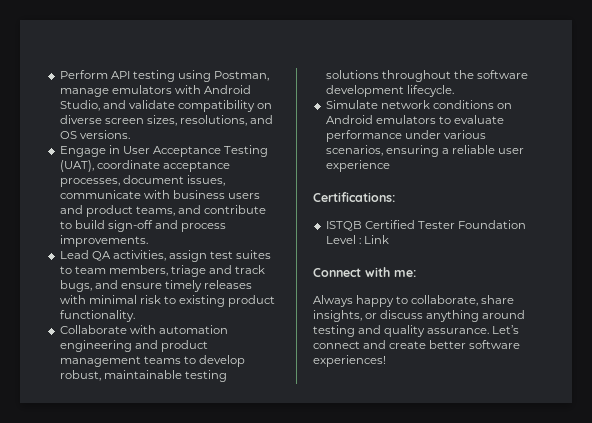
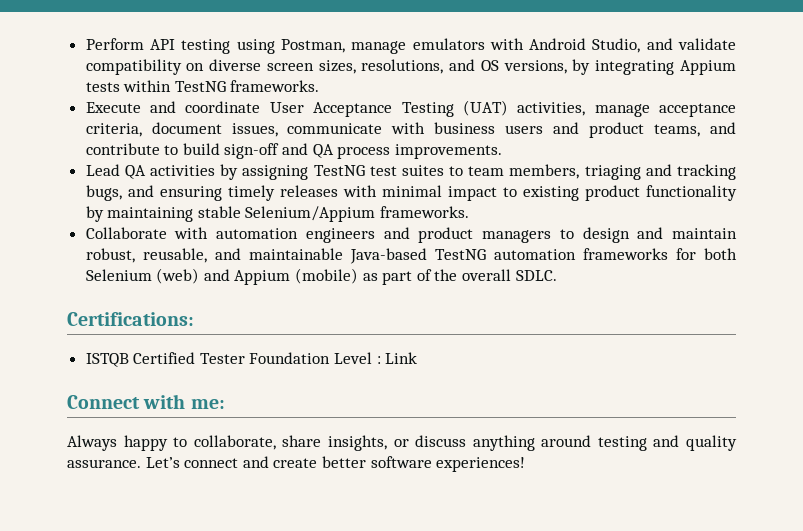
[79,130,130,139] [59,145,269,157] [59,160,230,172] [59,178,120,187] versions. // Engage in User Acceptance Testing (UAT), coordinate acceptance processes, -> [503,59,736,75] [85,80,320,92] [85,100,736,117] [85,123,142,137] versions, by integrating Appium tests within TestNG frameworks. // Execute and coordinate User Acceptance Testing (UAT) activities, manage acceptance criteria,
(178, 224) none -> [312,144,334,158] QA
[112,250,207,262] activities, assign -> [150,164,365,180] activities by assigning TestNG
[170,265,266,277] triage and track -> [584,164,736,180] triaging and tracking
[120,283,162,289] ensure -> [159,186,222,201] ensuring
[139,295,161,304] risk -> [447,186,497,201] impact
[59,310,135,322] functionality. -> [645,185,737,201] [85,206,470,222] functionality by maintaining stable Selenium/Appium frameworks.
[59,340,208,352] [59,355,245,367] [59,370,227,382] [325,70,528,82] [325,85,454,97] [325,100,512,109] [325,115,504,124] [325,130,486,142] [325,145,525,157] [325,160,390,172] engineering and product management teams to develop robust, maintainable testing solutions throughout the software development lifecycle. // Simulate network conditions on Android emulators to evaluate performance under various scenarios, ensuring a reliable user experience -> [305,227,738,243] [85,248,737,264] [85,268,557,285] engineers and product managers to design and maintain robust, reusable, and maintainable Java-based TestNG automation frameworks for both Selenium (web) and Appium (mobile) as part of the overall SDLC.

